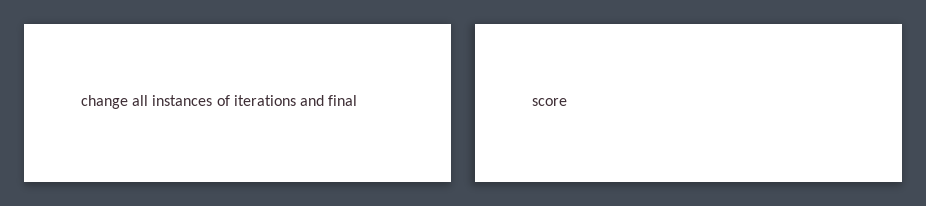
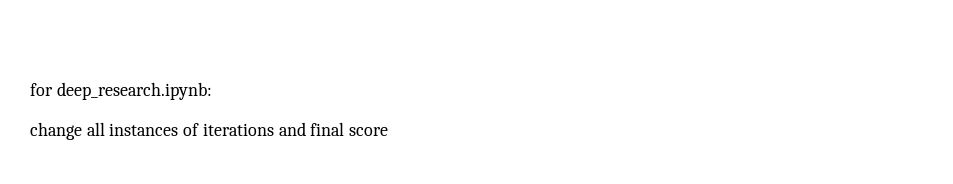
(81, 102) none -> [30,82,212,100] for deep_research.ipynb: //

